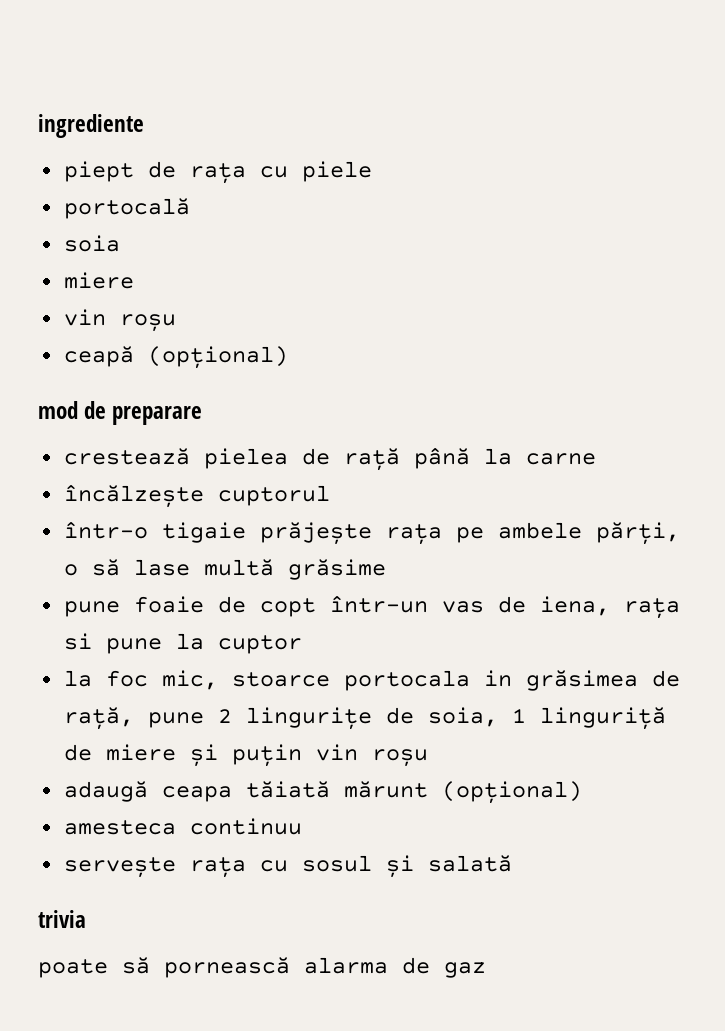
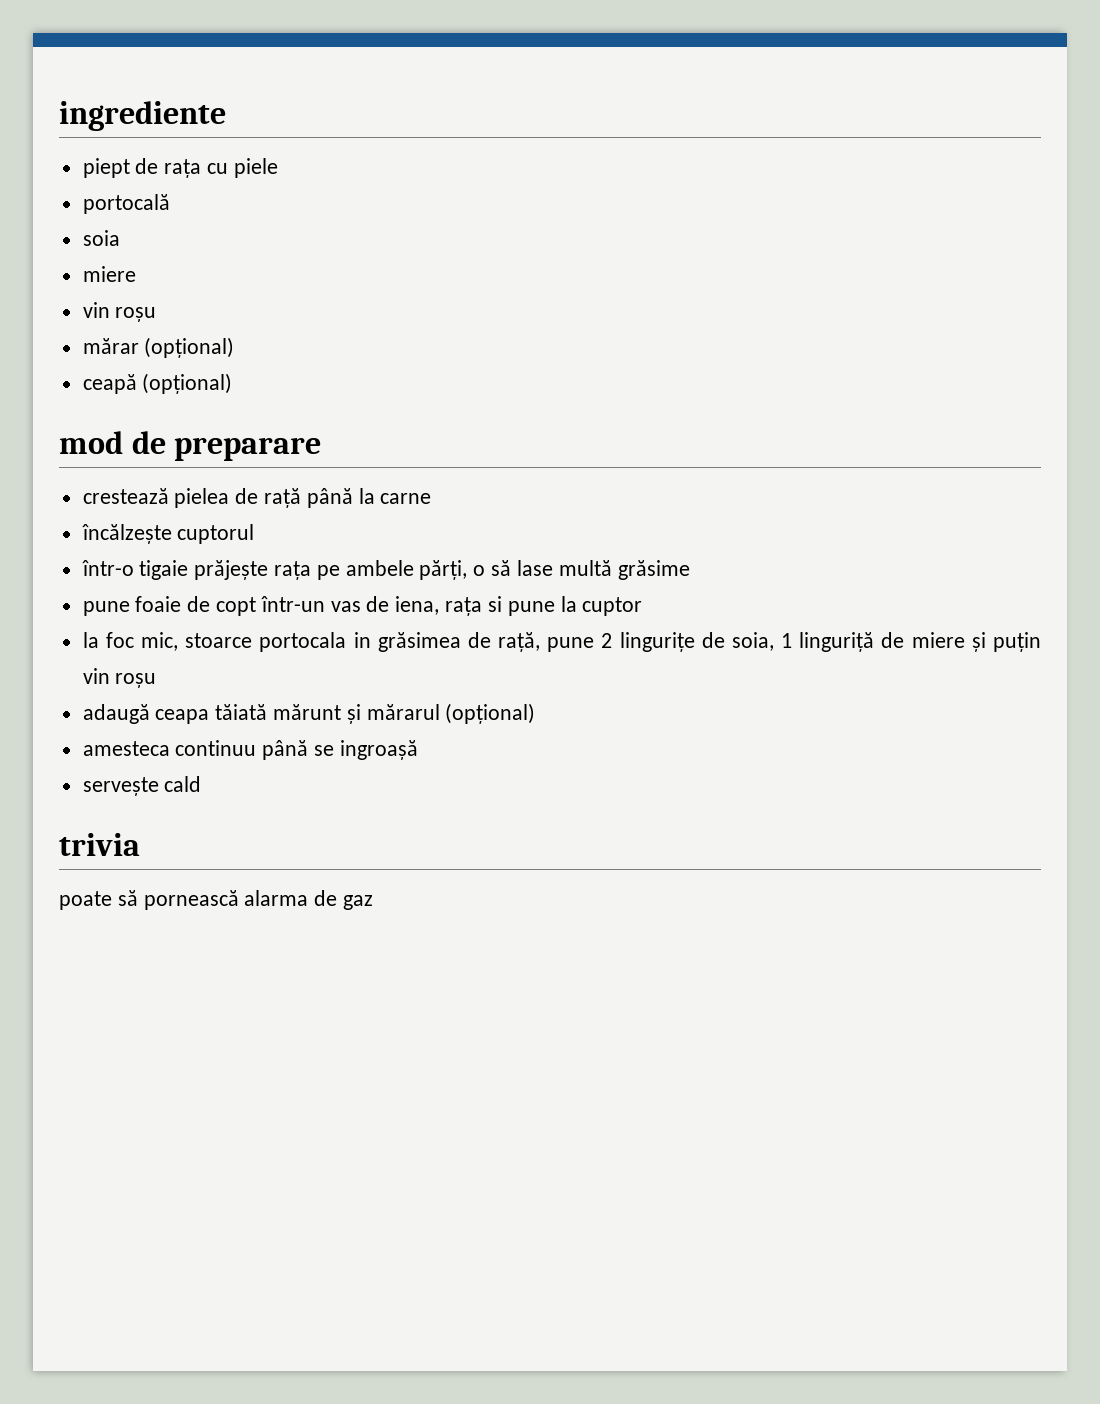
(176, 323) none -> [82,337,235,358] // mărar (opțional)
(428, 789) none -> [346,704,440,724] și mărarul
[63,855,512,878] // servește rața cu sosul și salată -> [262,740,418,760] [82,776,202,796] până se ingroașă // servește cald

